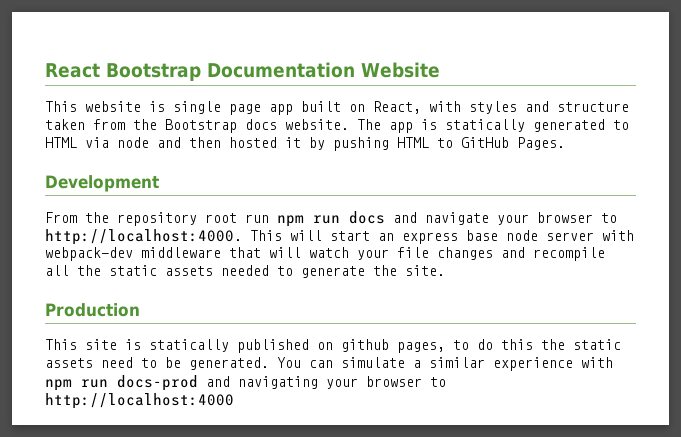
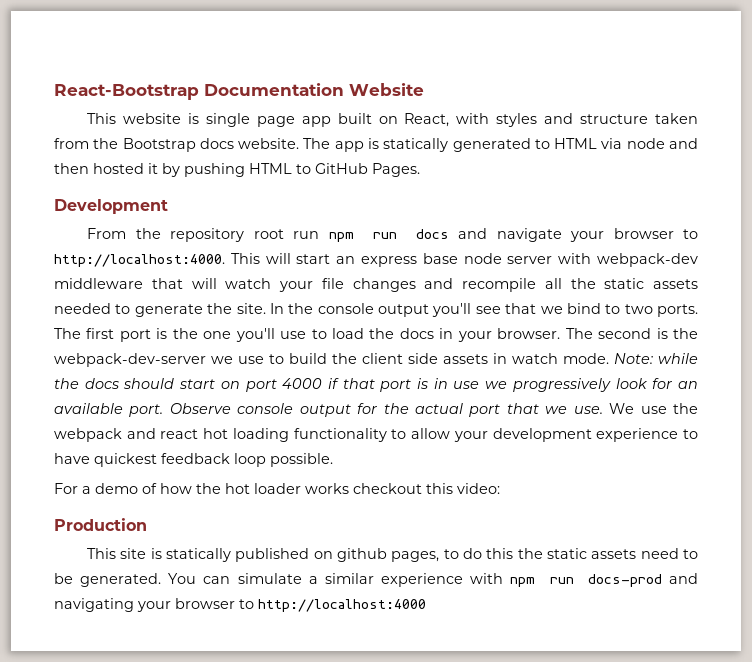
[45,63,201,81] React Bootstrap -> [54,84,199,100] React-Bootstrap
(445, 270) none -> [269,303,698,317] [54,328,699,342] [54,353,698,367] [54,378,698,392] [54,403,699,417] [54,428,699,442] [54,453,333,467] [54,483,500,494] In the console output you'll see that we bind to two ports. The first port is the one you'll use to load the docs in your browser. The second is the webpack-dev-server we use to build the client side assets in watch mode. Note: while the docs should start on port 4000 if that port is in use we progressively look for an available port. Observe console output for the actual port that we use. We use the webpack and react hot loading functionality to allow your development experience to have quickest feedback loop possible. // For a demo of how the hot loader works checkout this video:

